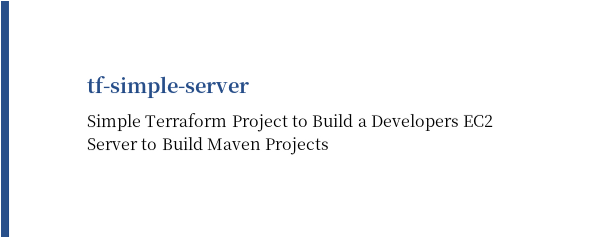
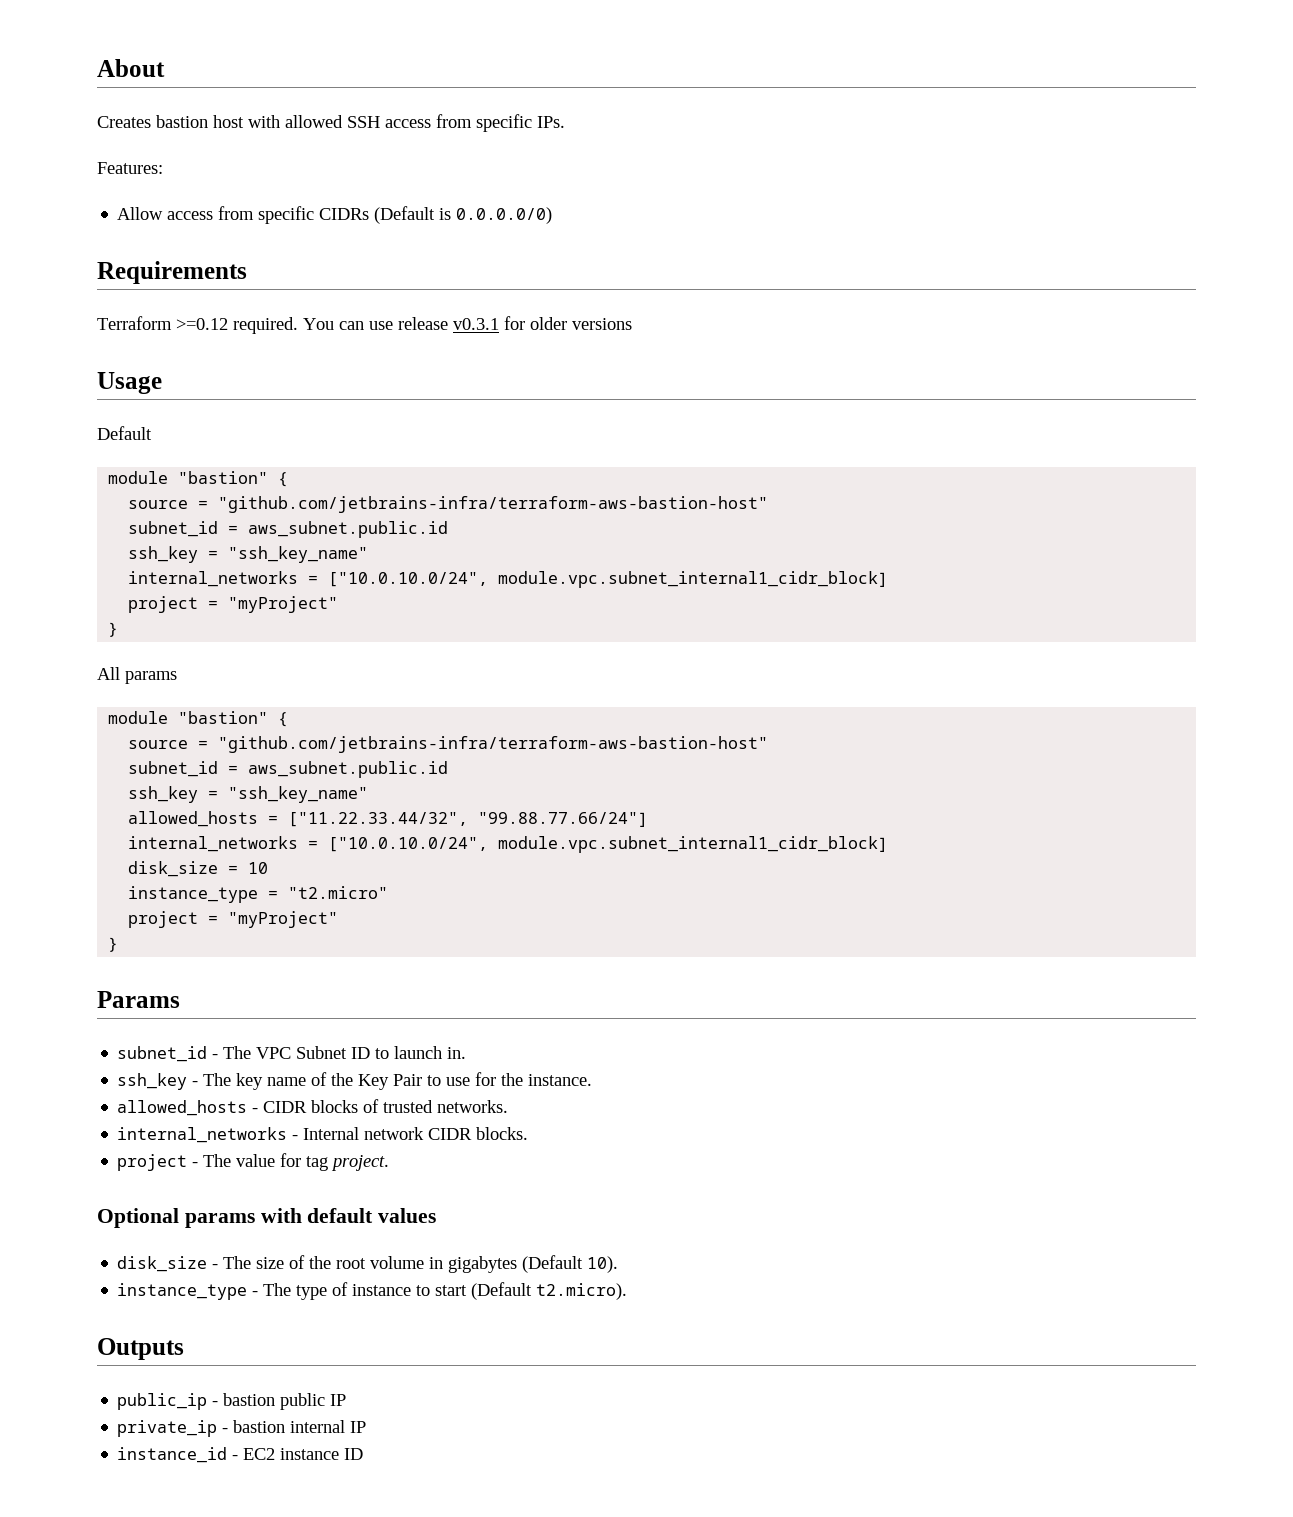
[86,76,249,99] [86,113,495,133] [87,136,331,156] tf-simple-server // Simple Terraform Project to Build a Developers EC2 Server to Build Maven Projects -> [97,59,165,77] [97,114,565,132] [97,162,163,174] [117,206,553,224] [97,261,247,284] [97,316,632,334] [97,372,162,394] [97,426,152,440] [108,471,289,487] [128,496,769,513] [128,521,449,538] [128,546,369,563] [128,571,889,588] [128,596,339,613] [108,622,119,637] [97,667,177,684] [108,711,289,727] [128,736,769,753] [128,761,449,778] [128,786,369,803] [128,811,649,827] [128,836,889,853] [128,861,269,877] [128,886,389,903] [128,911,339,928] [108,937,119,952] [97,991,180,1008] [117,1046,467,1062] [117,1072,593,1090] [117,1099,509,1116] [117,1127,529,1143] [117,1153,390,1171] [97,1208,437,1228] [117,1255,619,1273] [117,1282,628,1300] [97,1338,184,1360] [117,1393,347,1410] [117,1420,367,1437] [117,1447,364,1463] About // Creates bastion host with allowed SSH access from specific IPs. // Features: // Allow access from specific CIDRs (Default is 0.0.0.0/0) // Requirements // Terraform >=0.12 required. You can use release v0.3.1 for older versions // Usage // Default // module "bastion" { // source = "github.com/jetbrains-infra/terraform-aws-bastion-host" // subnet_id = aws_subnet.public.id // ssh_key = "ssh_key_name" // internal_networks = ["10.0.10.0/24", module.vpc.subnet_internal1_cidr_block] // project = "myProject" // } // All params // module "bastion" { // source = "github.com/jetbrains-infra/terraform-aws-bastion-host" // subnet_id = aws_subnet.public.id // ssh_key = "ssh_key_name" // allowed_hosts = ["11.22.33.44/32", "99.88.77.66/24"] // internal_networks = ["10.0.10.0/24", module.vpc.subnet_internal1_cidr_block] // disk_size = 10 // instance_type = "t2.micro" // project = "myProject" // } // Params // subnet_id - The VPC Subnet ID to launch in. // ssh_key - The key name of the Key Pair to use for the instance. // allowed_hosts - CIDR blocks of trusted networks. // internal_networks - Internal network CIDR blocks. // project - The value for tag project. // Optional params with default values // disk_size - The size of the root volume in gigabytes (Default 10). // instance_type - The type of instance to start (Default t2.micro). // Outputs // public_ip - bastion public IP // private_ip - bastion internal IP // instance_id - EC2 instance ID

